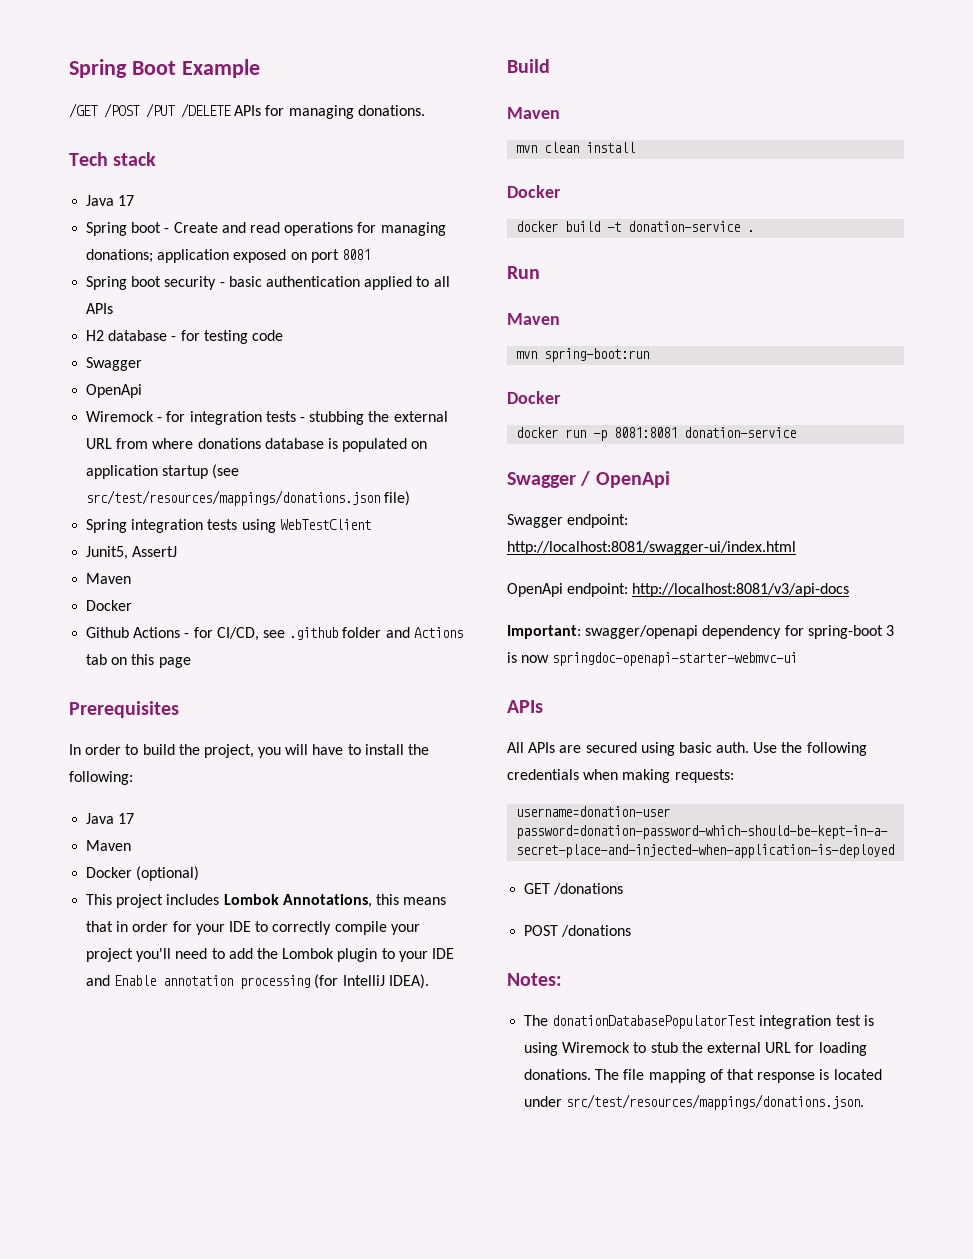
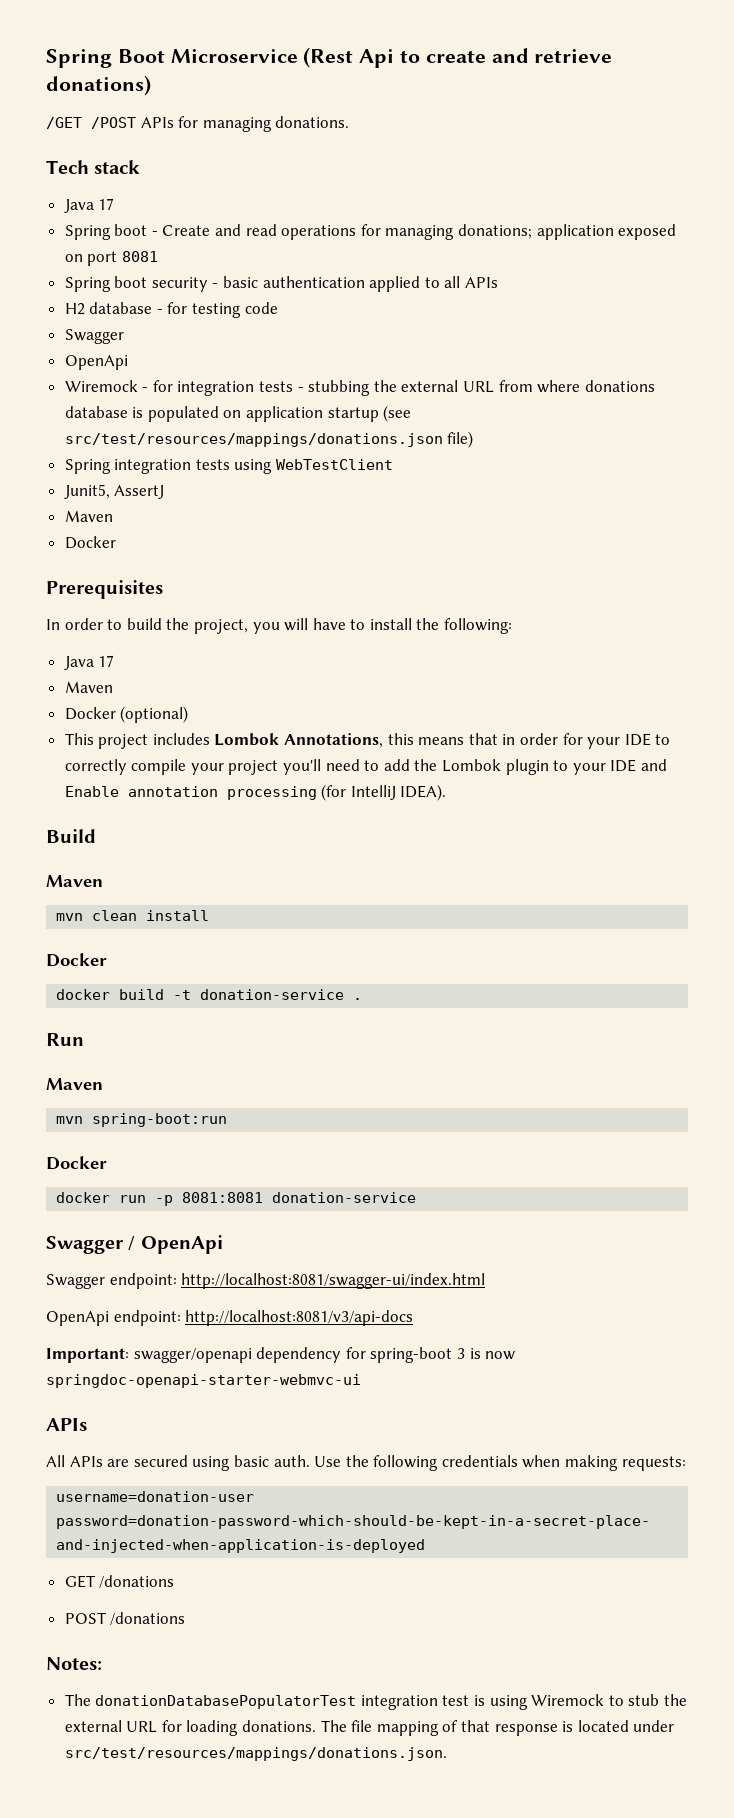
[181,59,260,78] Example -> [170,47,613,68] [46,75,151,96] Microservice (Rest Api to create and retrieve donations)
[146,103,231,118] /PUT /DELETE -> (136, 123) none
[86,627,463,641] [86,654,191,668] // Github Actions - for CI/CD, see .github folder and Actions tab on this page -> (116, 542) none

